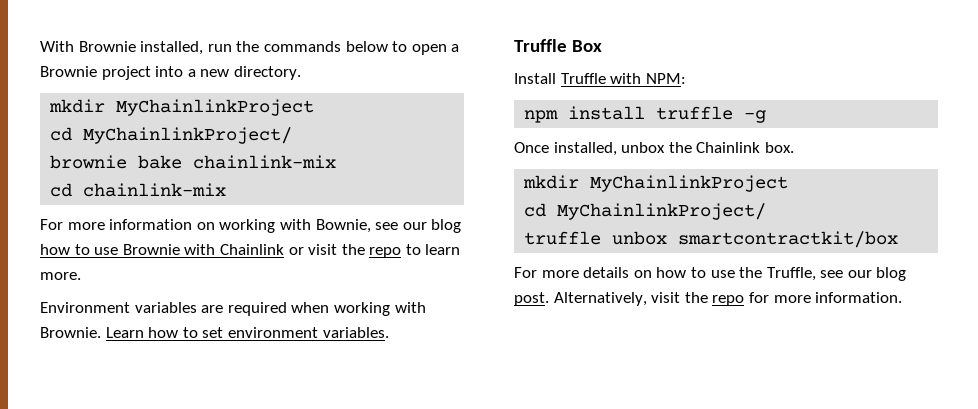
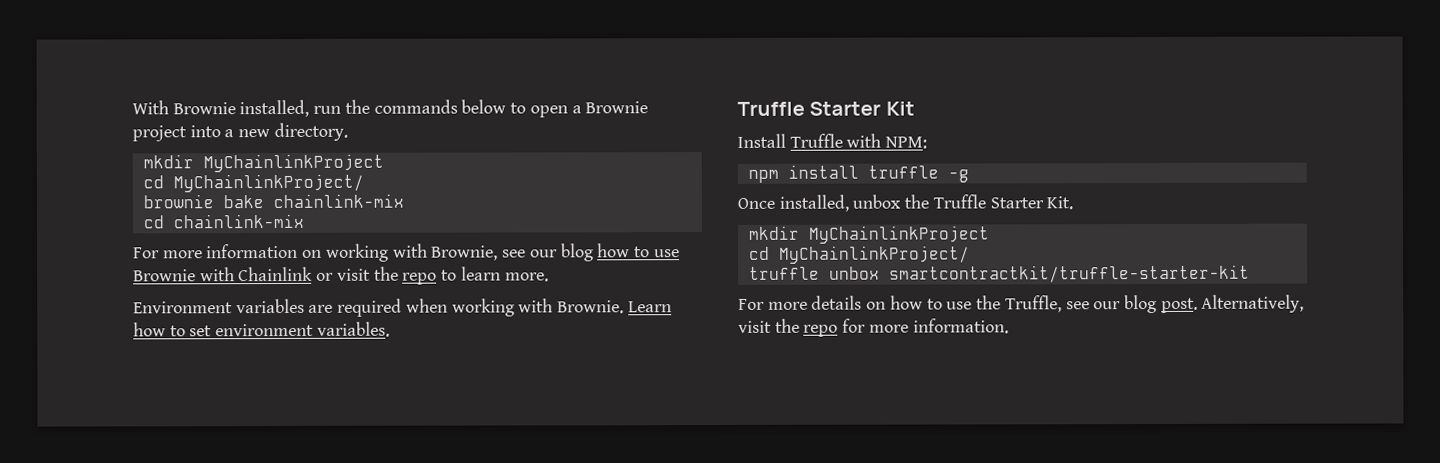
[315,219,371,233] Bownie, -> [431,245,499,261] Brownie,
[571,40,602,52] Box -> [809,101,915,116] Starter Kit
[696,142,794,153] Chainlink box. -> [932,194,1074,210] Truffle Starter Kit.
[678,231,899,248] smartcontractkit/box -> [888,264,1250,283] smartcontractkit/truffle-starter-kit

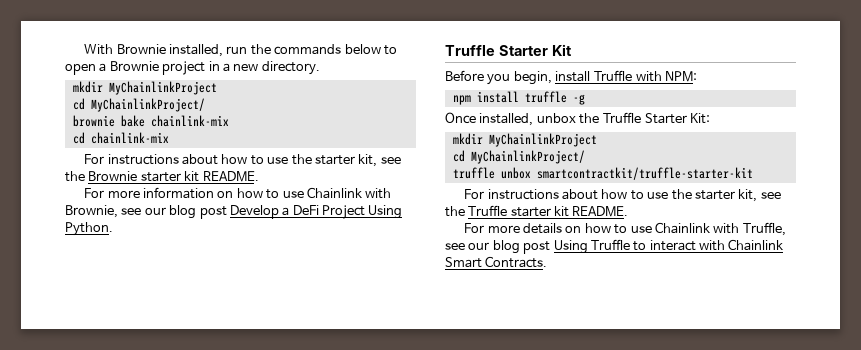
[189,125,221,138] into -> [208,61,220,71] in
(304, 221) none -> [84,154,401,167] [65,171,259,182] // For instructions about how to use the starter kit, see the Brownie starter kit README.
[325,243,389,262] working -> [236,187,362,199] how to use Chainlink
[597,243,680,258] [133,266,549,285] [133,298,672,317] [133,321,390,337] how to use Brownie with Chainlink or visit the repo to learn more. // Environment variables are required when working with Brownie. Learn how to set environment variables. -> [199,205,403,219] [65,222,113,236] post Develop a DeFi Project Using Python.
[737,133,786,148] Install -> [445,70,591,85] Before you begin, install
[1046,196,1074,210] Kit. -> [690,113,711,124] Kit:
(1250, 273) none -> [464,189,781,202] [445,205,629,217] // For instructions about how to use the starter kit, see the Truffle starter kit README.
[976,295,1002,310] the -> [654,222,740,234] Chainlink with
[1160,294,1305,314] [738,318,1009,337] post. Alternatively, visit the repo for more information. -> [523,239,784,254] [445,256,548,268] post Using Truffle to interact with Chainlink Smart Contracts.

